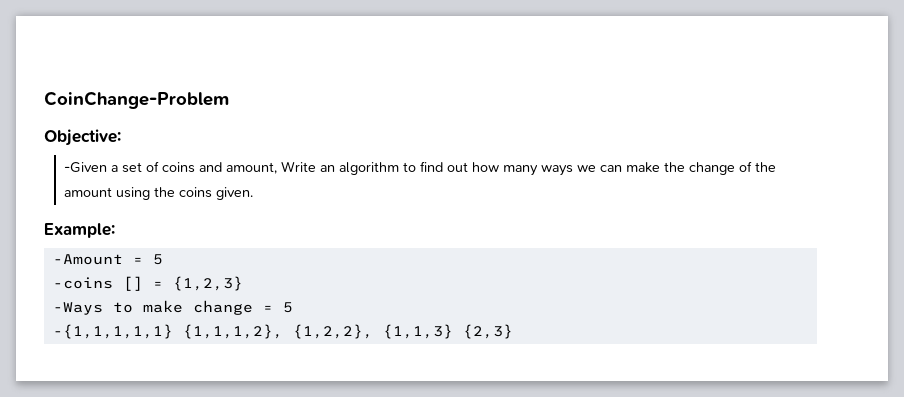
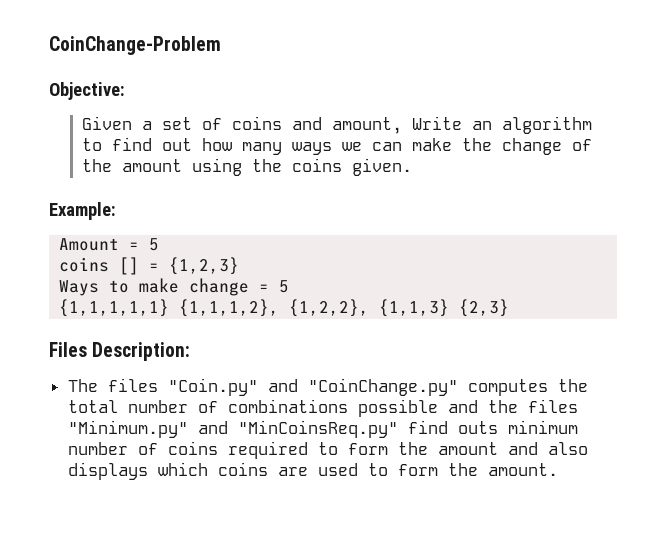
[63,162,107,173] -Given -> [82,116,133,130] Given
[52,254,163,265] [52,277,113,289] -Amount = 5 // -coins -> [59,238,160,251] [59,257,110,272] Amount = 5 // coins
[52,302,103,315] -Ways -> [59,280,100,296] Ways
[52,324,173,339] -{1,1,1,1,1} -> [59,299,170,317] {1,1,1,1,1}
(513, 331) none -> [49,342,191,361] [67,378,588,396] [67,399,578,417] [67,420,578,438] [67,441,588,459] [67,462,558,480] // Files Description: // The files "Coin.py" and "CoinChange.py" computes the total number of combinations possible and the files "Minimum.py" and "MinCoinsReq.py" find outs minimum number of coins required to form the amount and also displays which coins are used to form the amount.

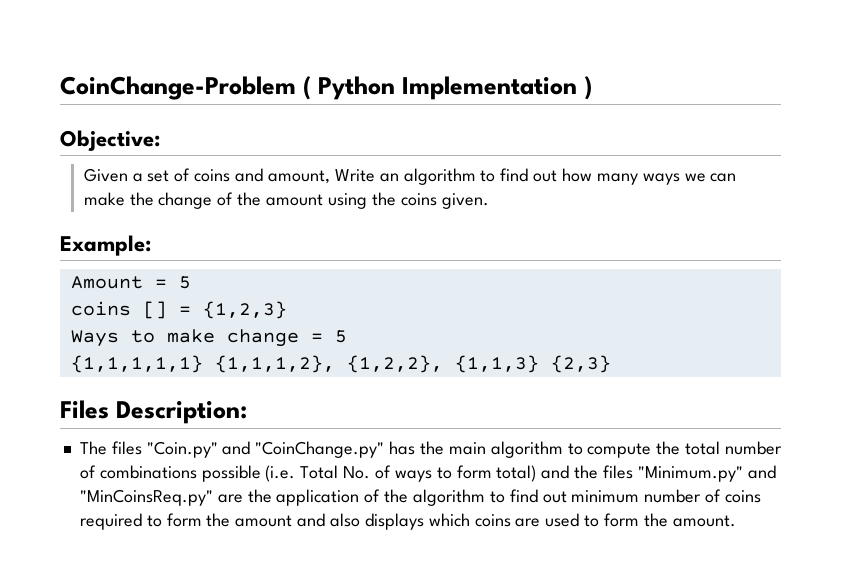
(221, 45) none -> [303,76,592,100] ( Python Implementation )
[467,379,548,396] computes -> [389,441,652,458] has the main algorithm to compute
(438, 408) none -> [265,465,537,482] (i.e. Total No. of ways to form total)
[407,420,498,434] find outs -> [217,489,567,506] are the application of the algorithm to find out

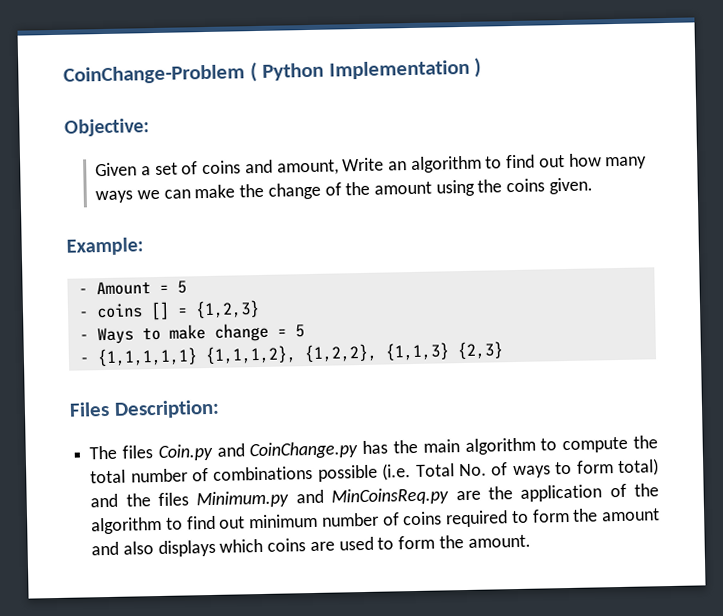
(151, 245) none -> [77,288,88,295] -
(191, 282) none -> [78,311,89,318] -
(287, 310) none -> [78,334,89,341] -
(347, 336) none -> [78,357,90,364] -
[146,441,385,458] "Coin.py" and "CoinChange.py" -> [157,441,359,462] Coin.py and CoinChange.py
[637,465,776,482] [79,489,213,506] "Minimum.py" and "MinCoinsReq.py" -> [196,487,450,509] Minimum.py and MinCoinsReq.py

